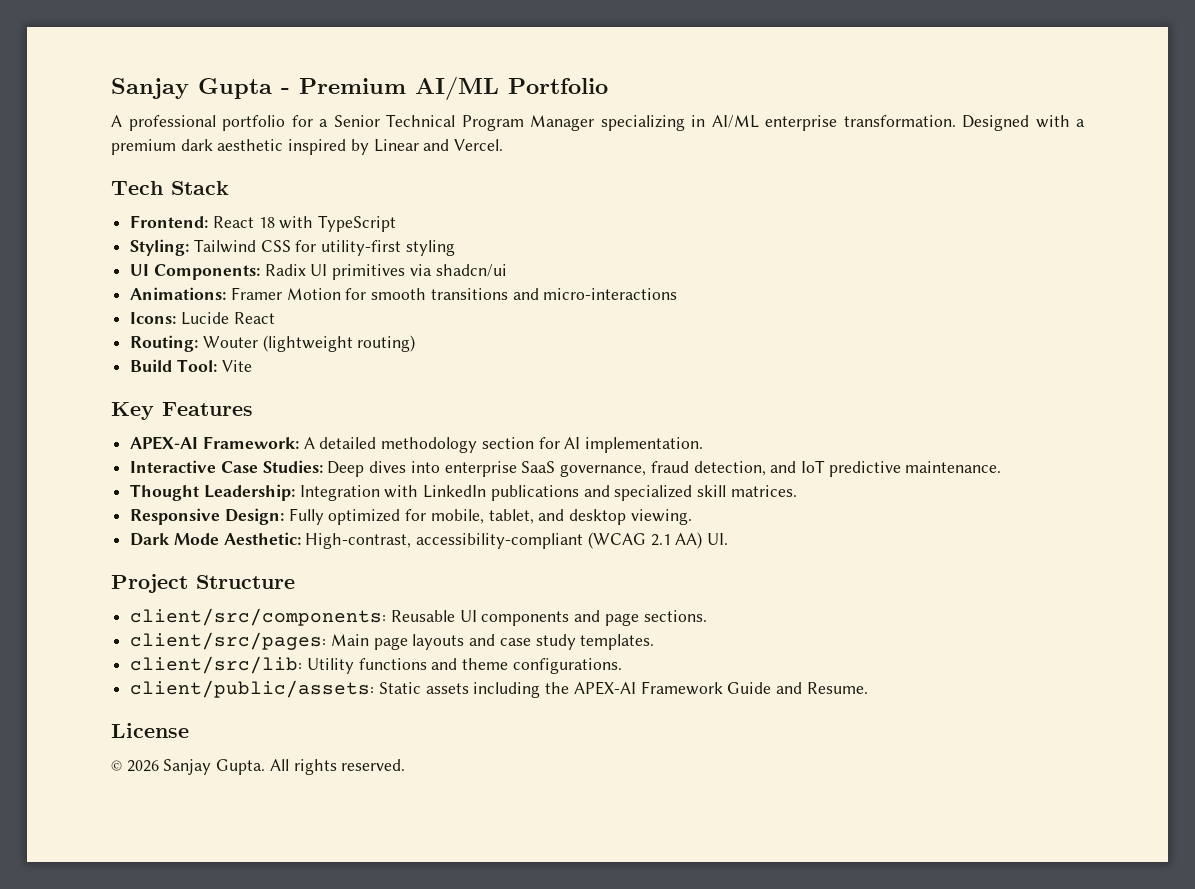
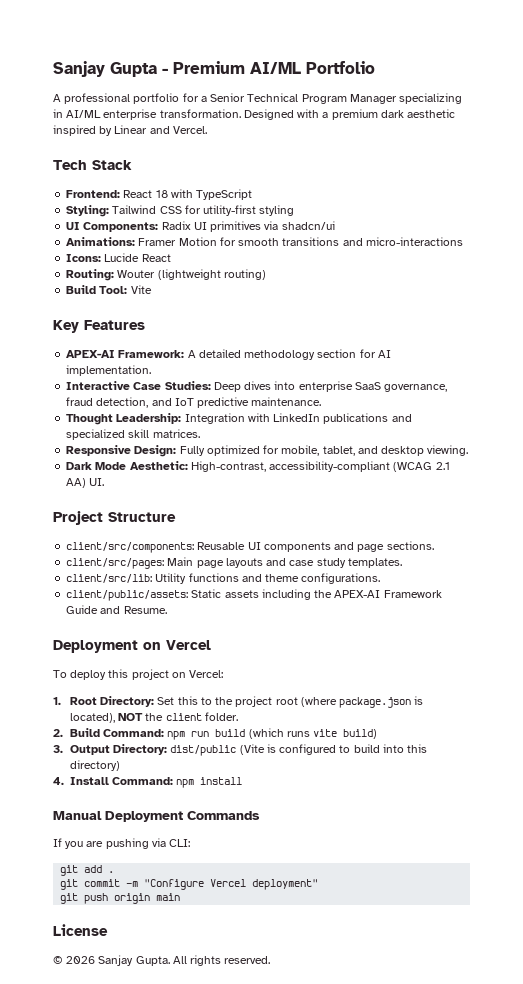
(868, 688) none -> [53,640,211,653] [53,669,224,680] [53,696,424,708] [69,712,238,723] [53,728,378,740] [53,744,428,756] [69,760,120,771] [53,777,243,788] [53,811,260,822] [53,838,191,849] [60,865,115,876] [60,879,319,890] [60,893,181,904] // Deployment on Vercel // To deploy this project on Vercel: // 1. Root Directory: Set this to the project root (where package.json is located), NOT the client folder. // 2. Build Command: npm run build (which runs vite build) // 3. Output Directory: dist/public (Vite is configured to build into this directory) // 4. Install Command: npm install // Manual Deployment Commands // If you are pushing via CLI: // git add . // git commit -m "Configure Vercel deployment" // git push origin main

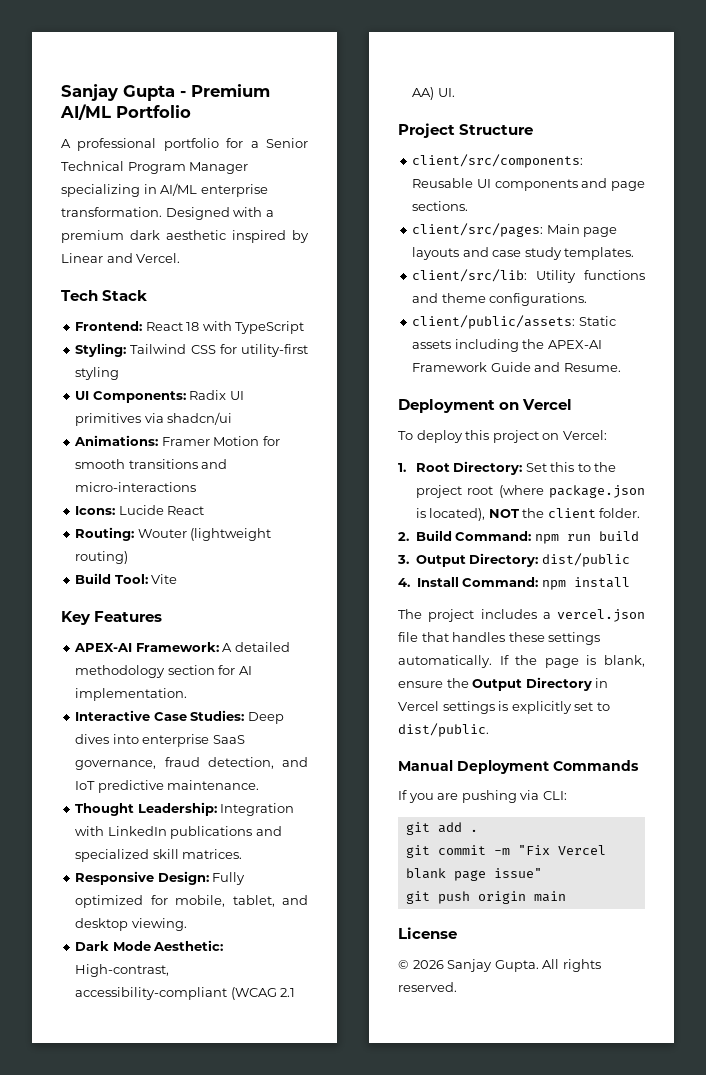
[248,728,378,739] (which runs vite build) -> (639, 536) none
[239,744,428,755] [69,760,120,771] (Vite is configured to build into this directory) -> (630, 560) none
(243, 781) none -> [398,609,645,622] [398,632,601,645] [398,655,645,668] [398,677,609,691] [398,701,610,714] [398,723,489,737] // The project includes a vercel.json file that handles these settings automatically. If the page is blank, ensure the Output Directory in Vercel settings is explicitly set to dist/public.
[144,879,319,890] "Configure Vercel deployment" -> [517,845,606,855] [405,868,542,881] "Fix Vercel blank page issue"

